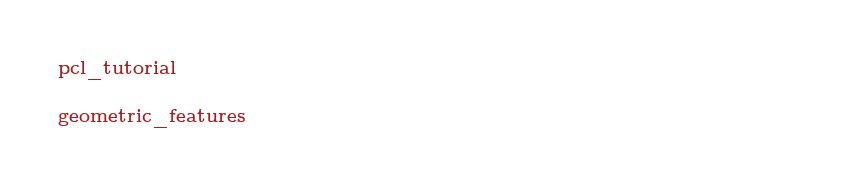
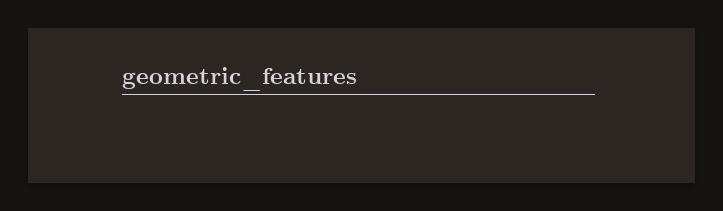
[58,61,176,80] pcl_tutorial // -> (122, 79) none

